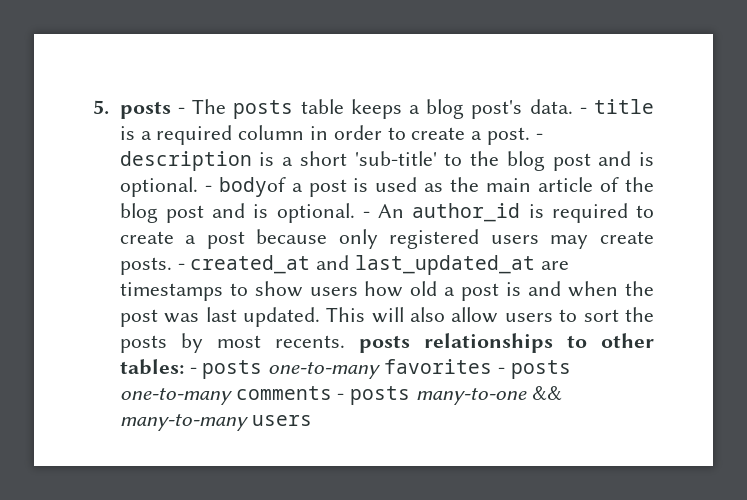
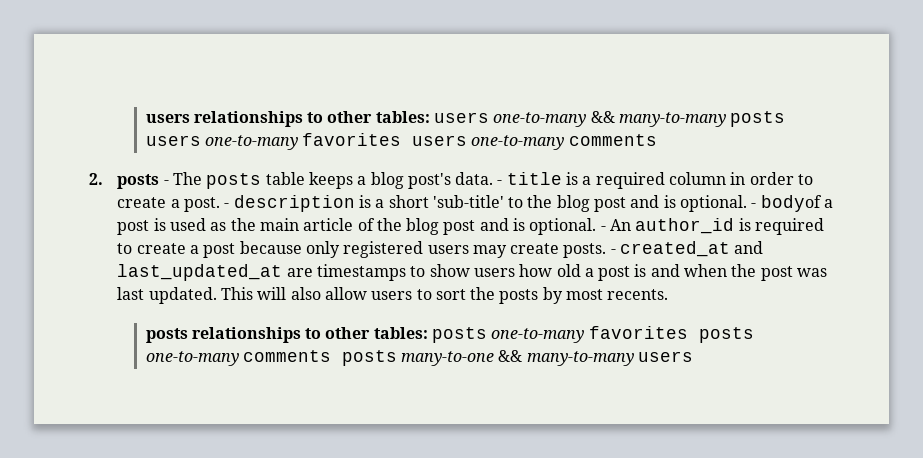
[93,100,109,115] 5. -> [145,111,786,127] [145,133,657,150] [89,173,103,185] users relationships to other tables: users one-to-many && many-to-many posts users one-to-many favorites users one-to-many comments // 2.
(345, 341) none -> (669, 294) //
[189,367,197,374] - -> (428, 333) none
[497,367,505,374] - -> (688, 332) none
[337,393,345,400] - -> (331, 356) none

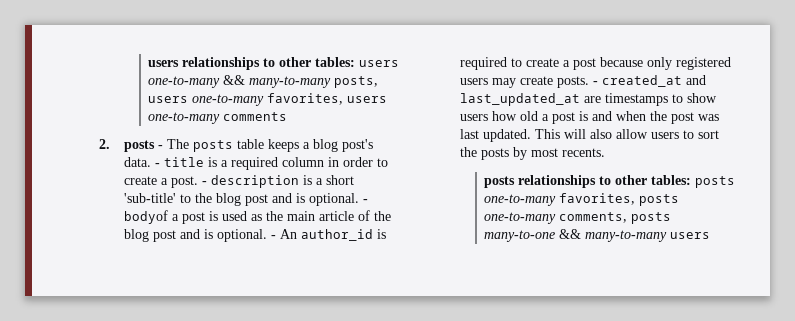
[730,111,786,127] [145,133,402,150] posts users one-to-many favorites -> [334,76,379,88] [148,93,344,106] posts, users one-to-many favorites,
[588,326,754,343] [145,350,331,366] favorites posts one-to-many comments -> [559,193,680,206] [484,212,628,224] favorites, posts one-to-many comments,

